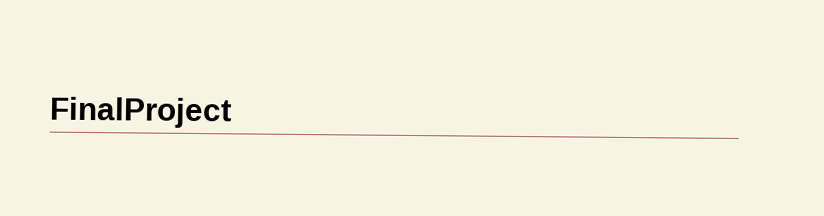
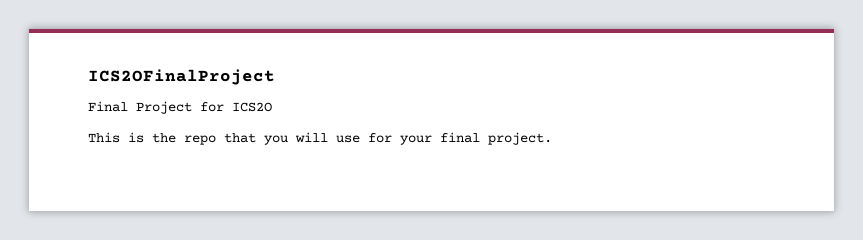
[49,96,233,129] FinalProject -> [88,69,275,85] [88,101,272,114] [88,132,552,145] ICS2OFinalProject // Final Project for ICS2O // This is the repo that you will use for your final project.

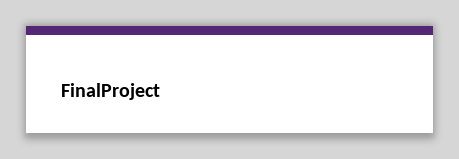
[88,69,275,85] [88,101,272,114] [88,132,552,145] ICS2OFinalProject // Final Project for ICS2O // This is the repo that you will use for your final project. -> [61,83,160,100] FinalProject

